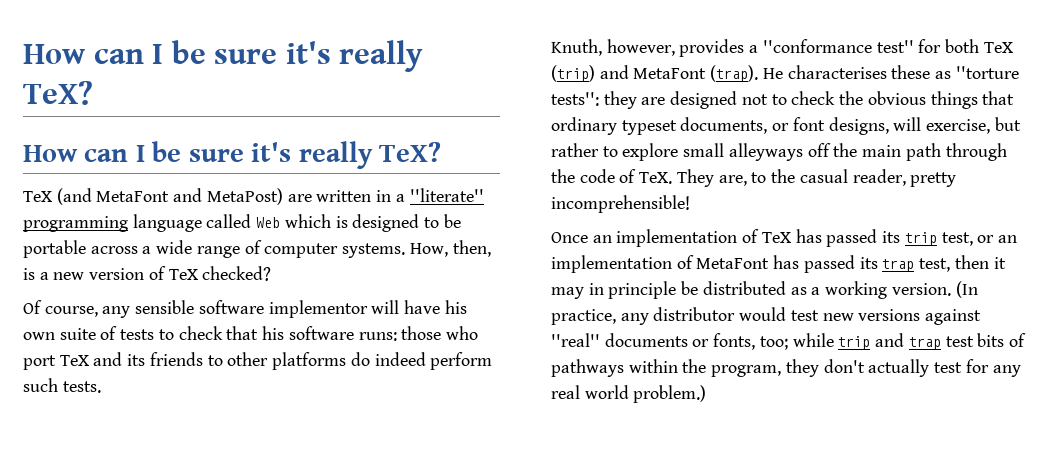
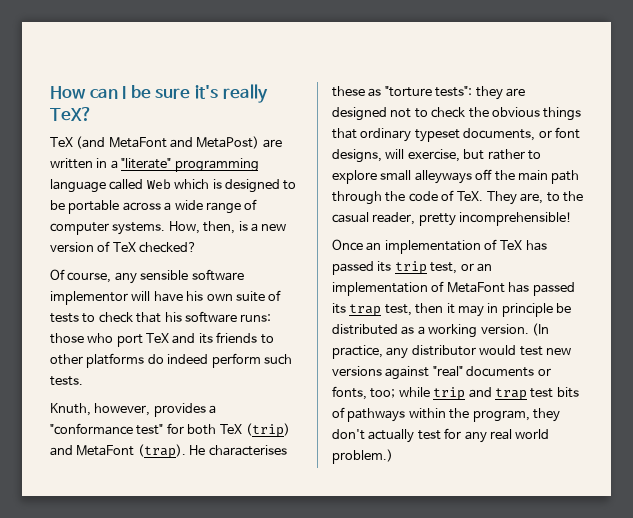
[23,40,424,72] [23,81,93,105] [23,141,441,169] How can I be sure it's really TeX? // How can I be sure it's really TeX? -> [50,84,268,103] [50,107,92,121] How can I be sure it's really TeX?
[409,188,484,202] ''literate'' -> [121,158,172,169] "literate"
[762,39,914,53] ''conformance test'' -> [50,423,164,435] "conformance test"
[955,66,1019,79] [551,92,599,106] ''torture tests'': -> [384,86,473,97] "torture tests":
[551,333,600,347] ''real'' -> [432,366,463,377] "real"

